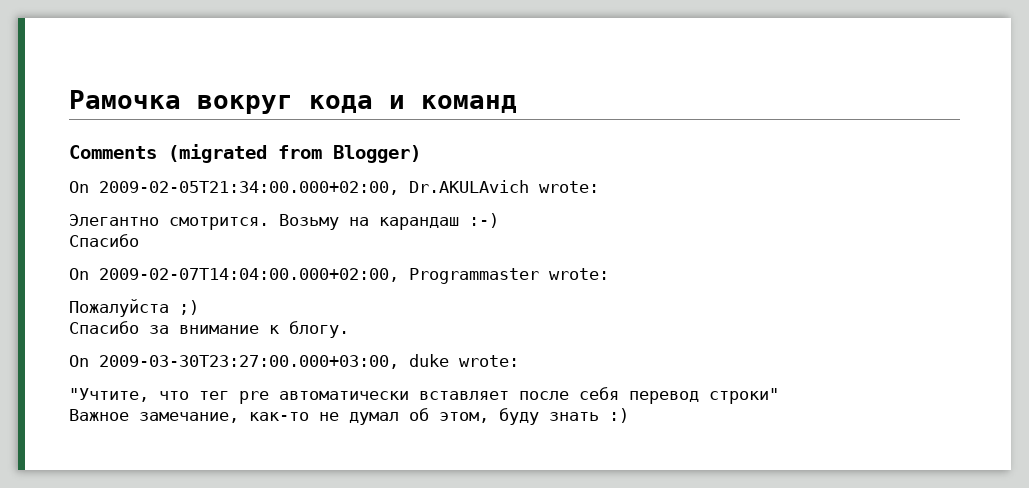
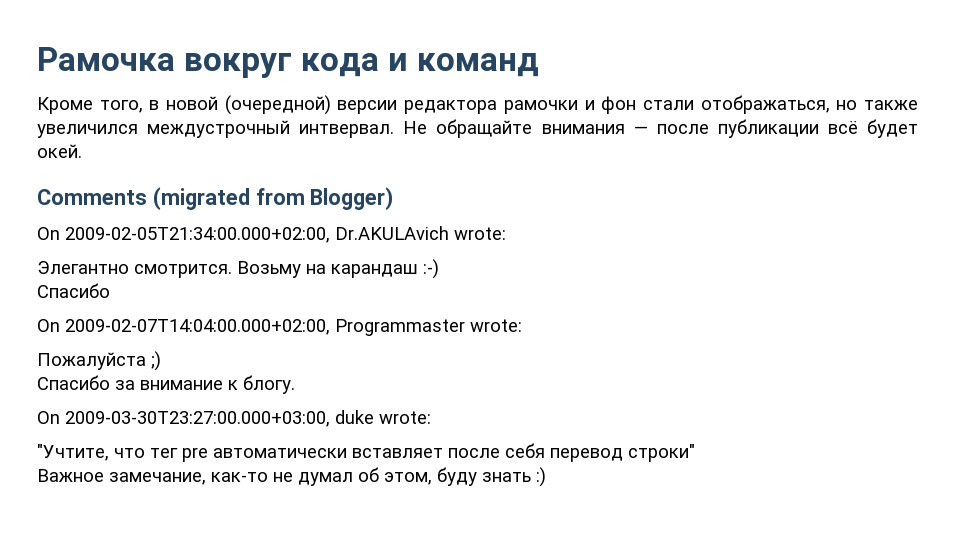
(517, 104) none -> [37,95,919,115] [37,119,919,138] [37,144,82,158] // Кроме того, в новой (очередной) версии редактора рамочки и фон стали отображаться, но также увеличился междустрочный интвервал. Не обращайте внимания — после публикации всё будет окей.

